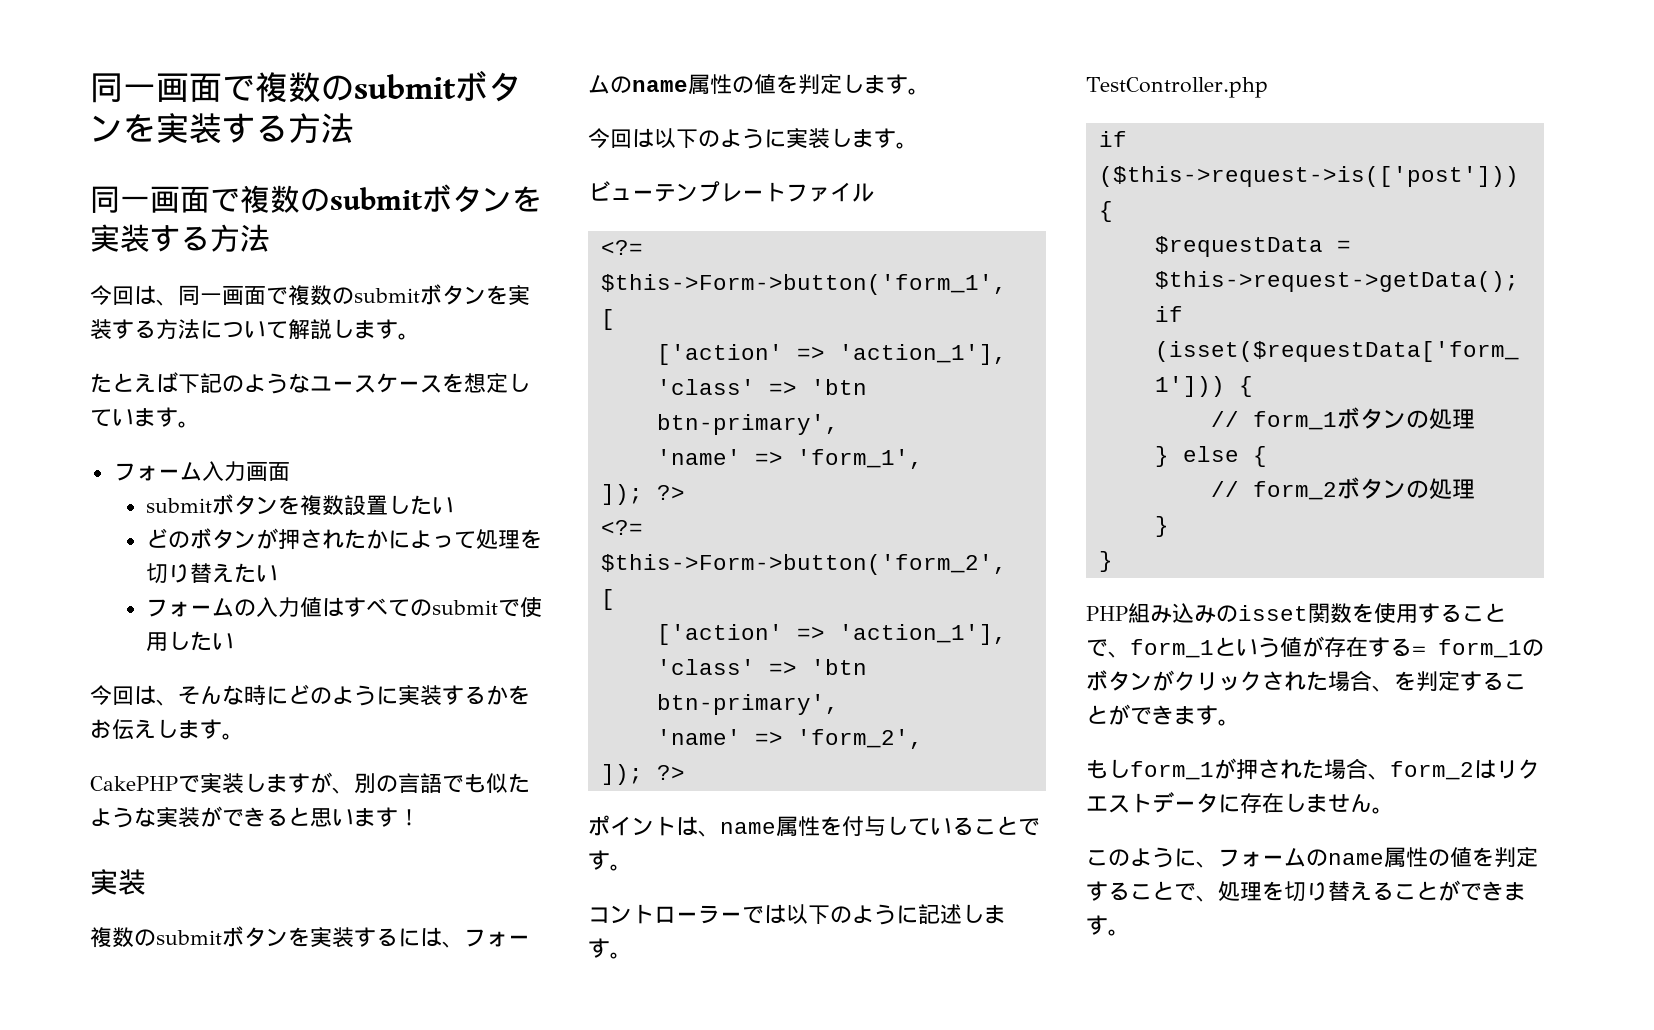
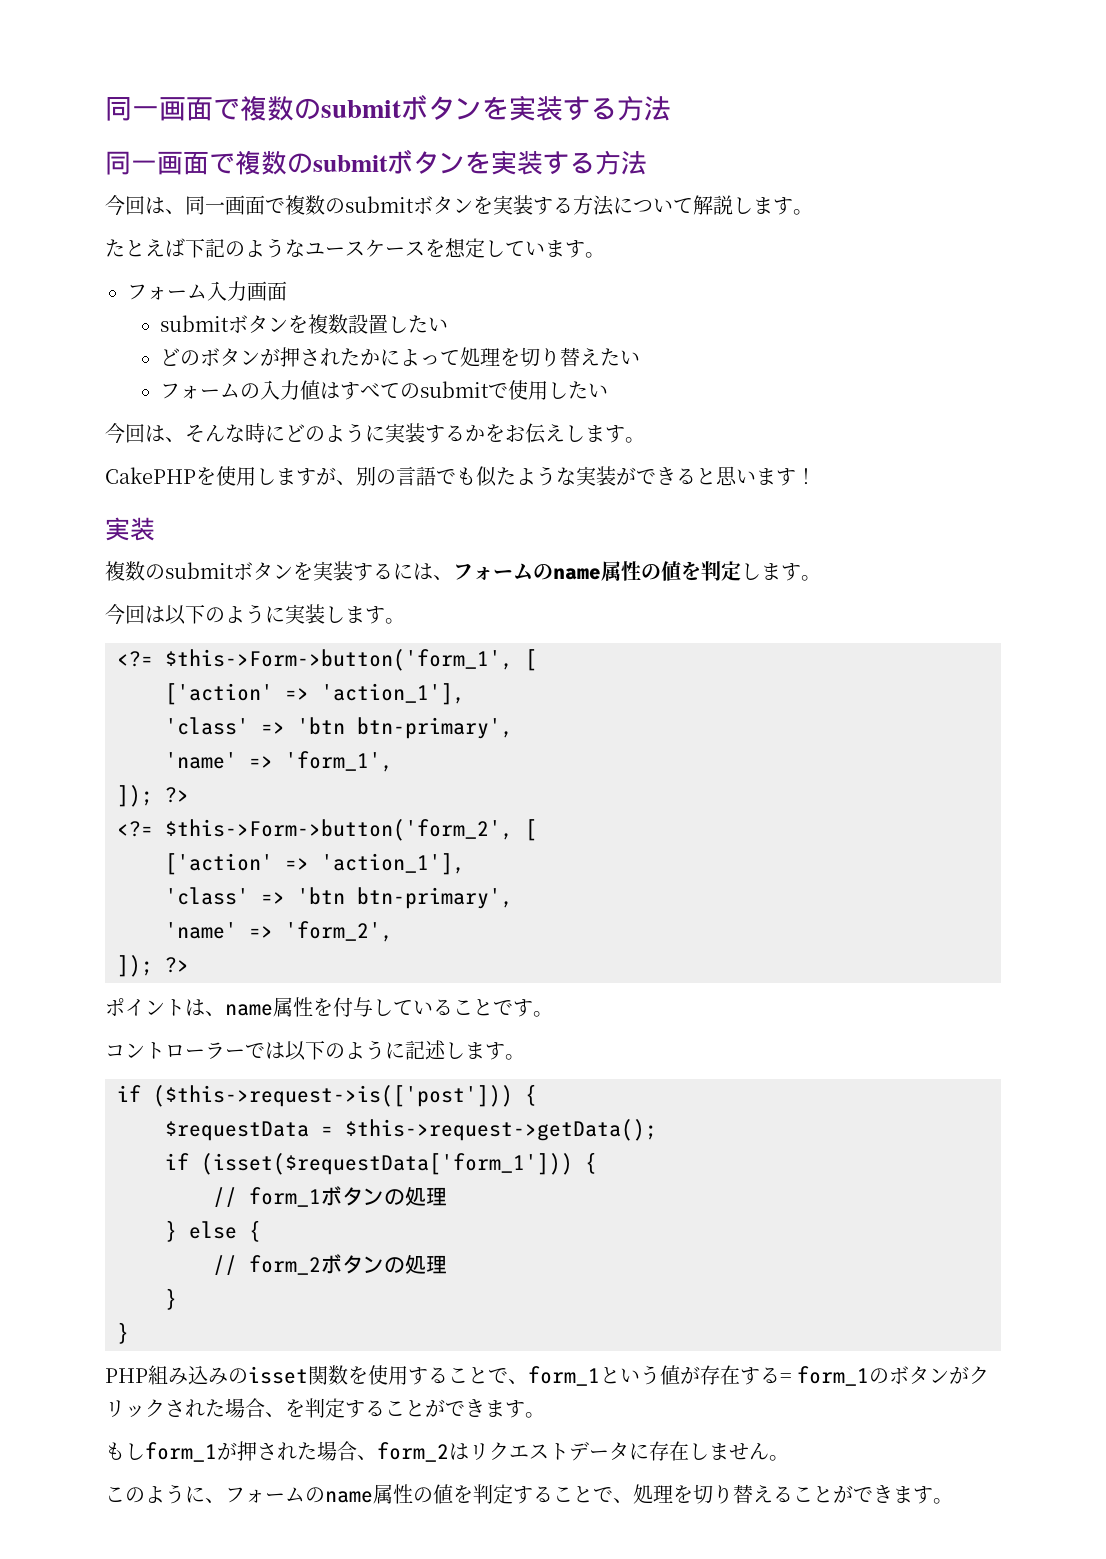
[178,773,244,794] で実装 -> [196,466,256,486] を使用
[588,181,874,202] // ビューテンプレートファイル -> (405, 621) none
[1086,77,1268,98] // TestController.php -> (525, 1057) none

